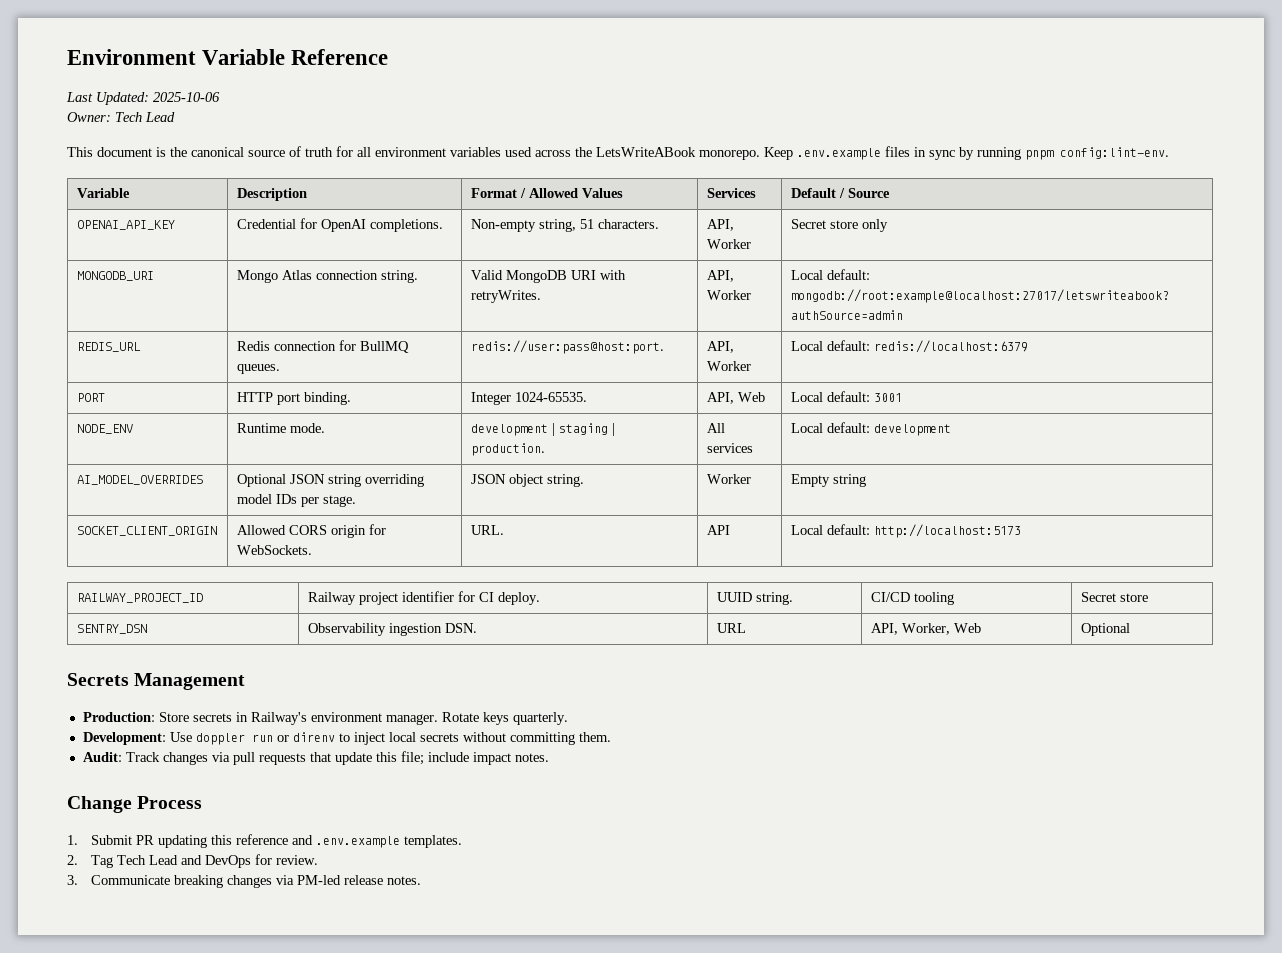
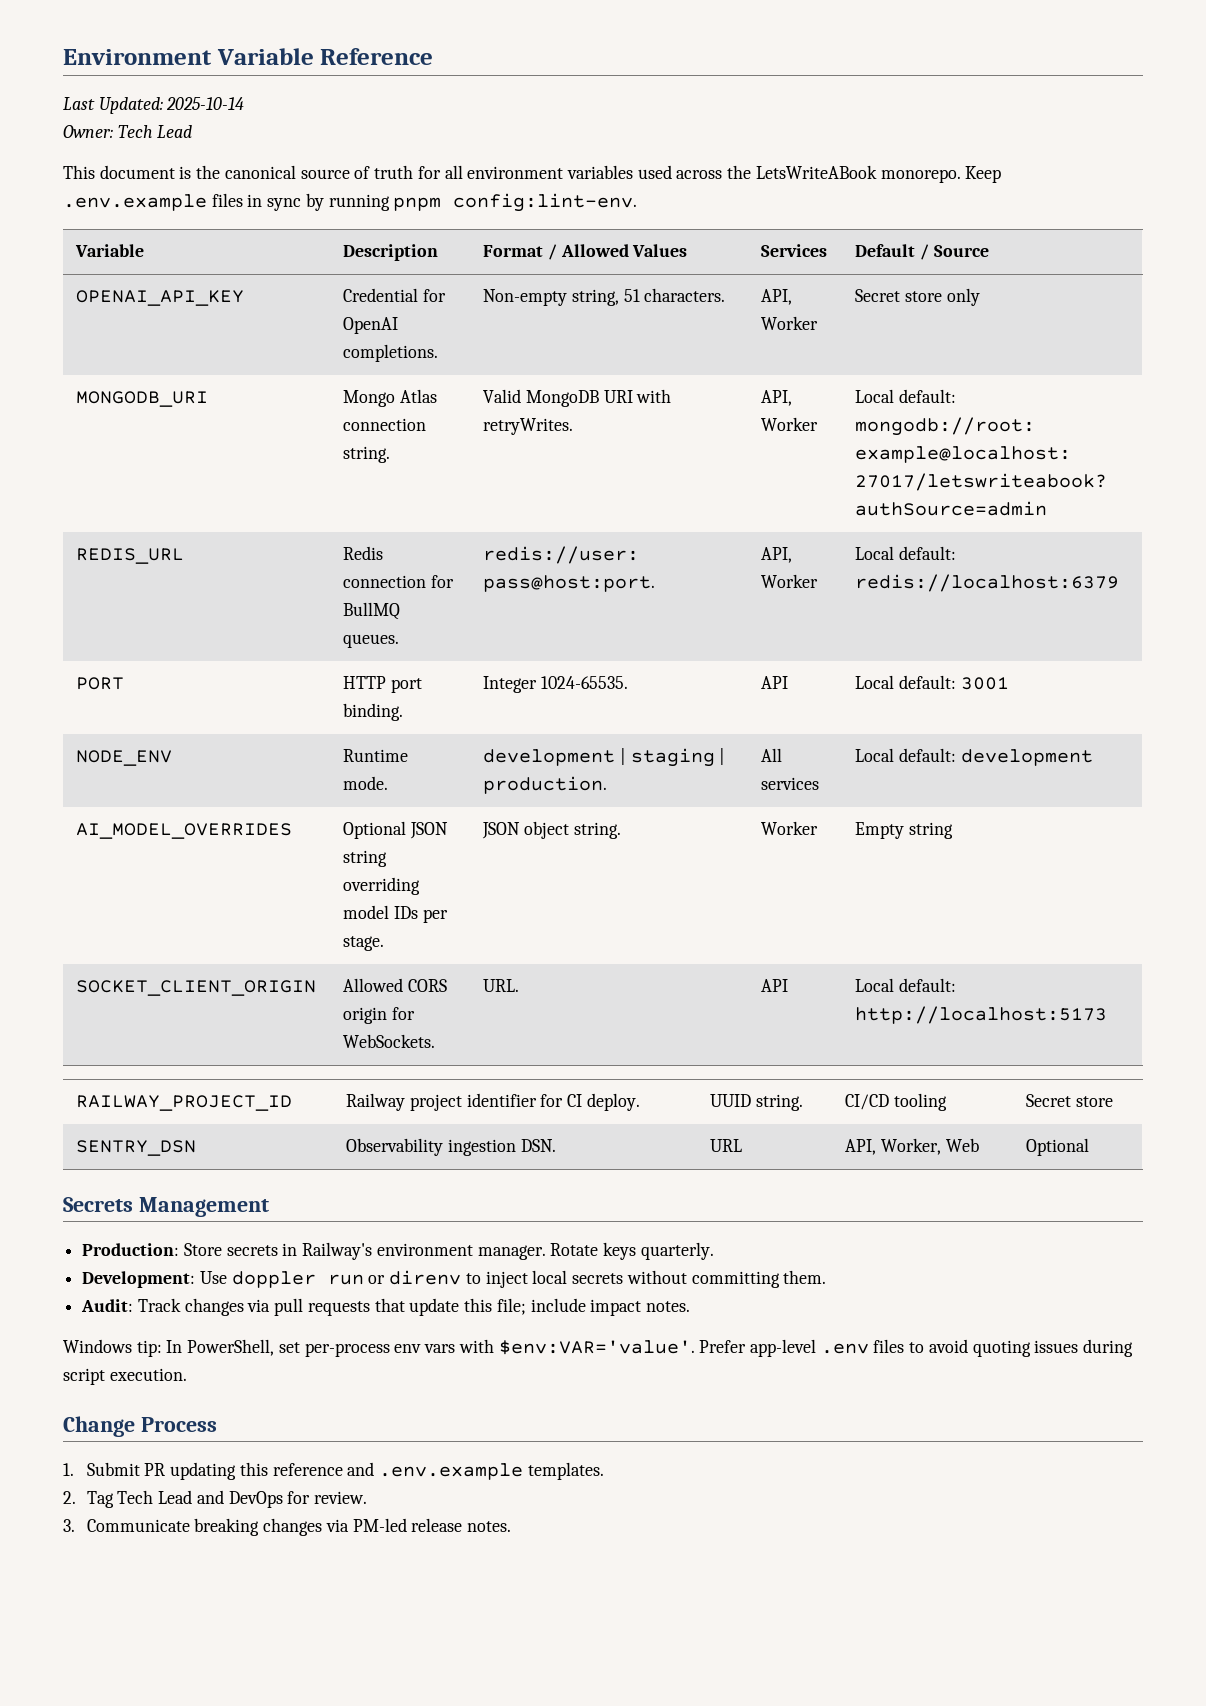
[153,92,220,102] 2025-10-06 -> [166,97,245,110] 2025-10-14
[706,392,765,404] API, Web -> [761,676,789,689] API
(549, 757) none -> [63,1339,1134,1357] [63,1368,187,1385] // Windows tip: In PowerShell, set per-process env vars with $env:VAR='value'. Prefer app-level .env files to avoid quoting issues during script execution.

